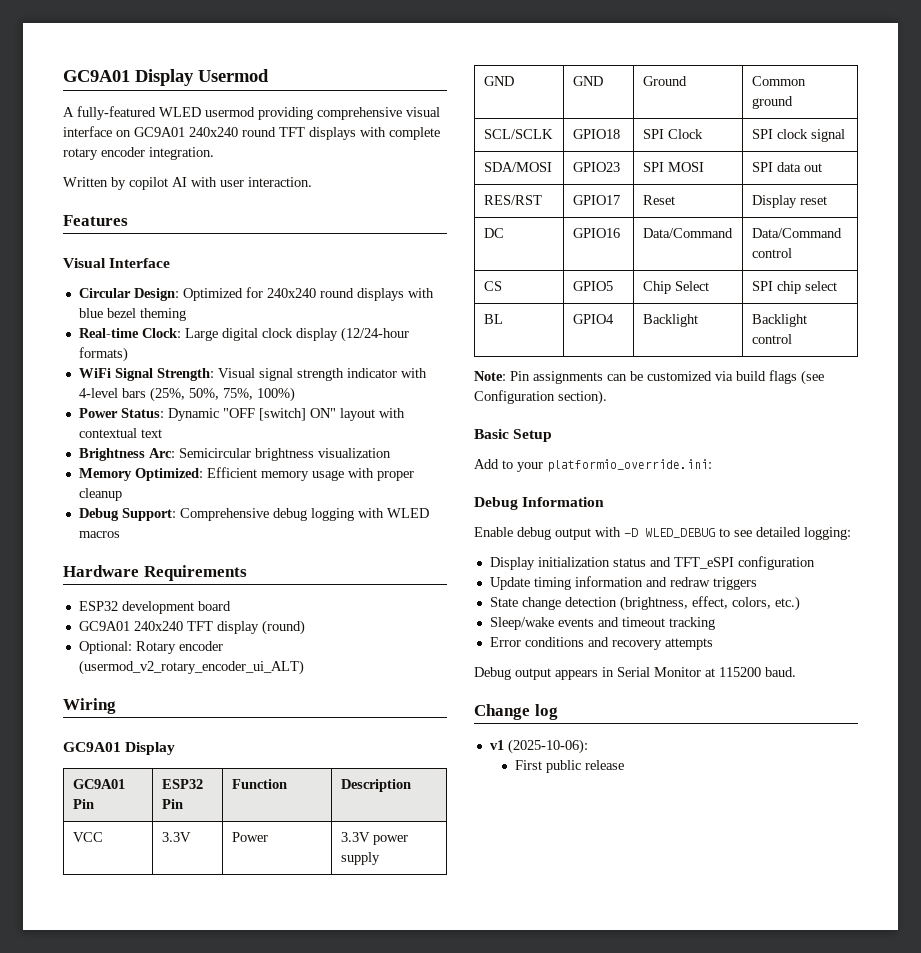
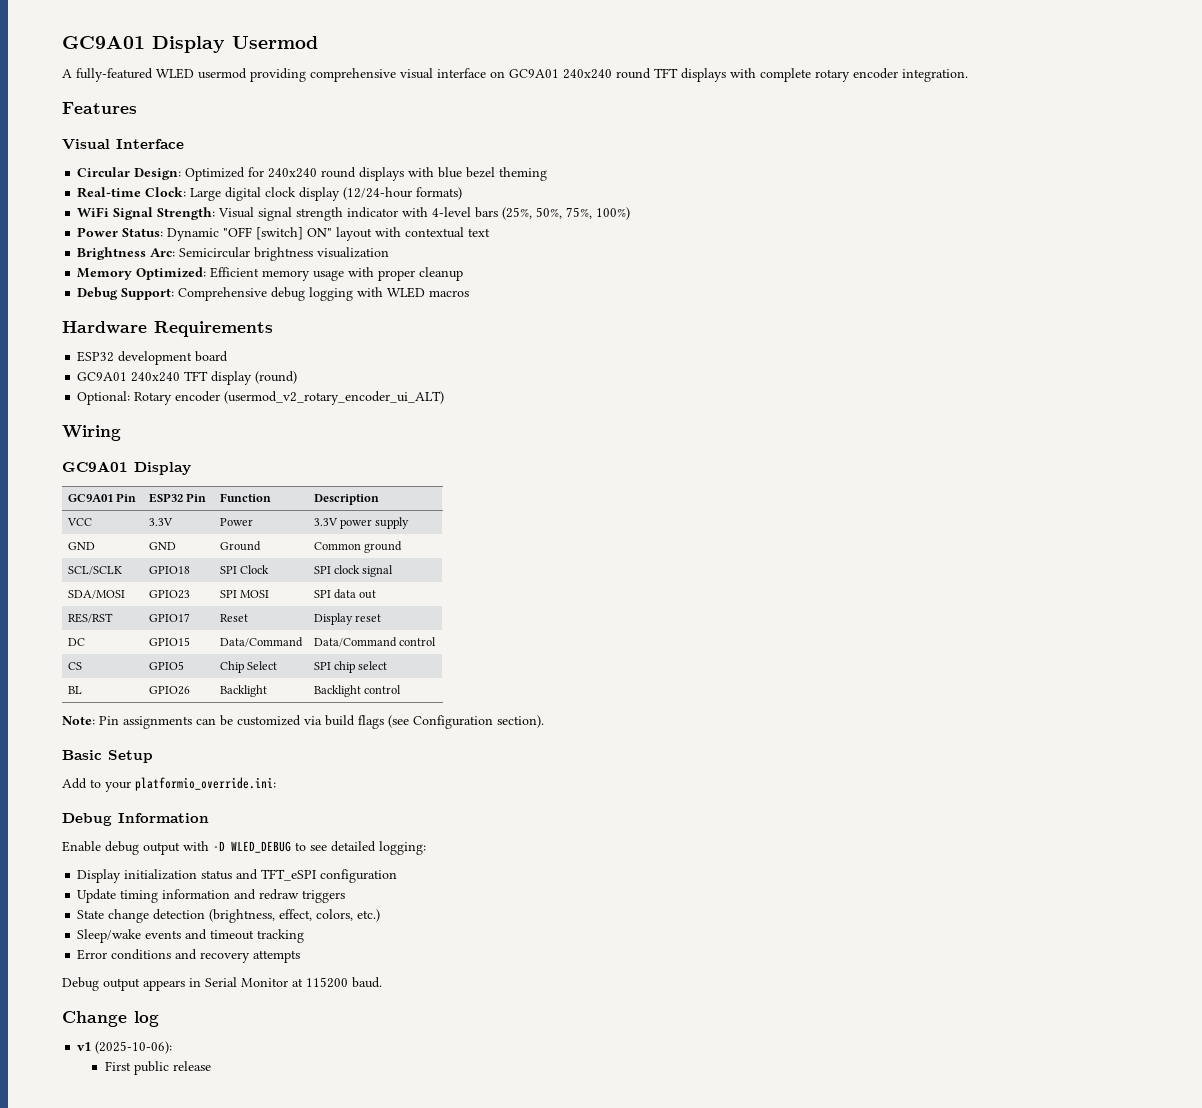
[63,177,312,190] // Written by copilot AI with user interaction. -> (968, 75) none
[572,228,620,238] GPIO16 -> [148,637,190,646] GPIO15
[572,314,614,324] GPIO4 -> [148,686,190,695] GPIO26

